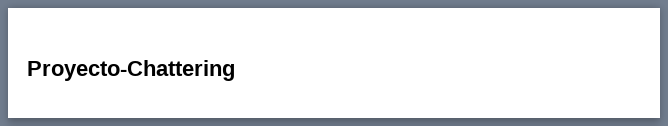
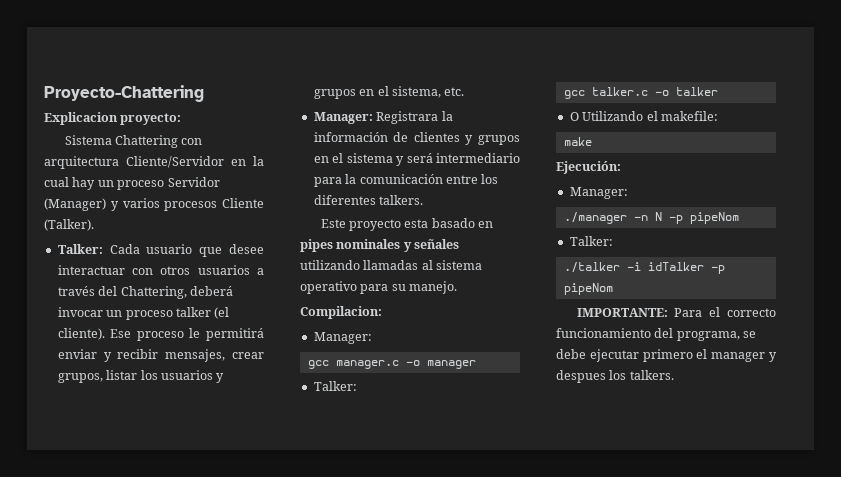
(235, 70) none -> [44,112,182,125] [64,135,203,148] [44,156,264,169] [44,177,220,190] [44,198,264,211] [44,219,94,231] [57,244,264,257] [57,265,264,275] [57,286,233,299] [57,307,230,320] [57,328,264,341] [57,349,264,362] [57,370,225,383] [313,86,465,99] [313,111,453,124] [313,132,520,145] [313,153,520,166] [313,174,499,187] [313,195,424,205] [320,218,493,231] [300,239,460,252] [300,260,483,270] [300,281,458,294] [300,306,382,319] [313,332,372,344] [307,360,476,369] [313,381,357,391] [563,87,718,99] [569,111,718,121] [563,137,592,146] [556,161,621,174] [569,187,628,199] [563,212,739,224] [569,236,613,246] [563,262,725,274] [563,283,613,295] [576,307,776,317] [556,328,757,341] [556,349,777,362] [556,370,674,383] // Explicacion proyecto: // Sistema Chattering con arquitectura Cliente/Servidor en la cual hay un proceso Servidor (Manager) y varios procesos Cliente (Talker). // Talker: Cada usuario que desee interactuar con otros usuarios a través del Chattering, deberá invocar un proceso talker (el cliente). Ese proceso le permitirá enviar y recibir mensajes, crear grupos, listar los usuarios y grupos en el sistema, etc. // Manager: Registrara la información de clientes y grupos en el sistema y será intermediario para la comunicación entre los diferentes talkers. // Este proyecto esta basado en pipes nominales y señales utilizando llamadas al sistema operativo para su manejo. // Compilacion: // Manager: // gcc manager.c -o manager // Talker: // gcc talker.c -o talker // O Utilizando el makefile: // make // Ejecución: // Manager: // ./manager –n N -p pipeNom // Talker: // ./talker –i idTalker -p pipeNom // IMPORTANTE: Para el correcto funcionamiento del programa, se debe ejecutar primero el manager y despues los talkers.

